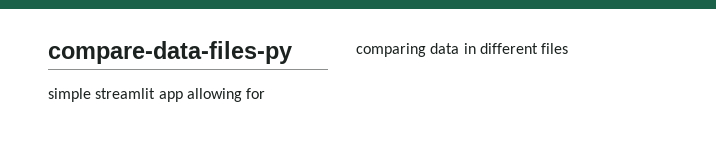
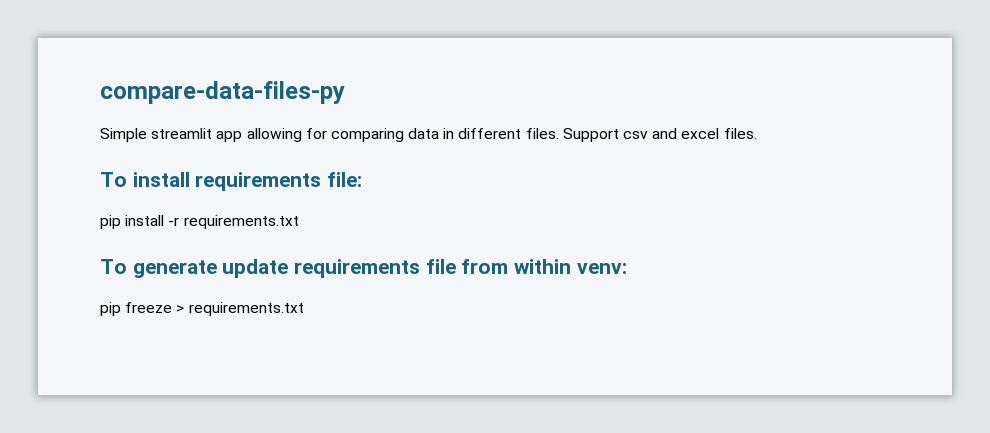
[48,88,91,102] simple -> [100,128,147,142] Simple
[541,43,569,54] files -> [525,128,757,142] [100,172,363,191] [100,215,299,229] [100,259,627,278] [100,302,304,316] files. Support csv and excel files. // To install requirements file: // pip install -r requirements.txt // To generate update requirements file from within venv: // pip freeze > requirements.txt

